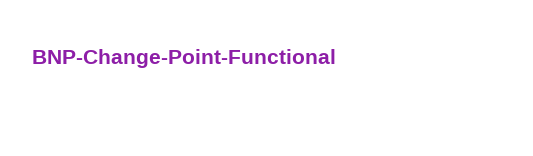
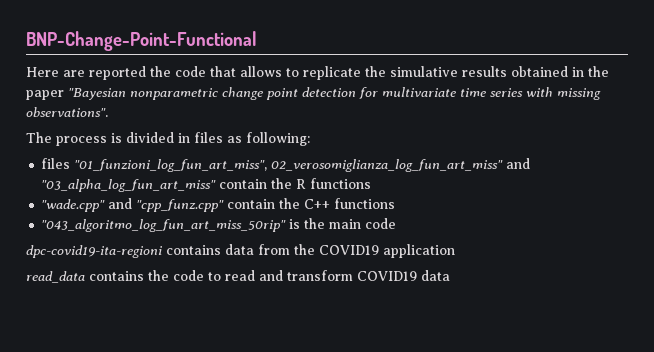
(336, 58) none -> [26,66,609,80] [26,87,601,100] [26,107,108,117] [26,132,310,146] [41,158,531,172] [41,178,372,192] [41,198,396,212] [41,218,397,232] [26,244,455,258] [26,270,450,283] // Here are reported the code that allows to replicate the simulative results obtained in the paper "Bayesian nonparametric change point detection for multivariate time series with missing observations". // The process is divided in files as following: // files "01_funzioni_log_fun_art_miss", 02_verosomiglianza_log_fun_art_miss" and "03_alpha_log_fun_art_miss" contain the R functions // "wade.cpp" and "cpp_funz.cpp" contain the C++ functions // "043_algoritmo_log_fun_art_miss_50rip" is the main code // dpc-covid19-ita-regioni contains data from the COVID19 application // read_data contains the code to read and transform COVID19 data

